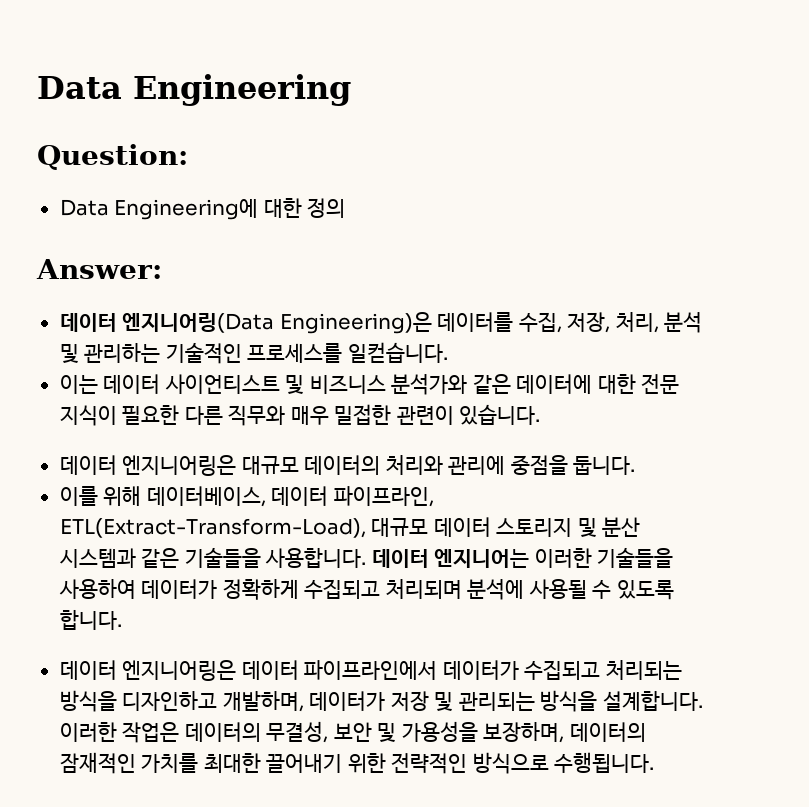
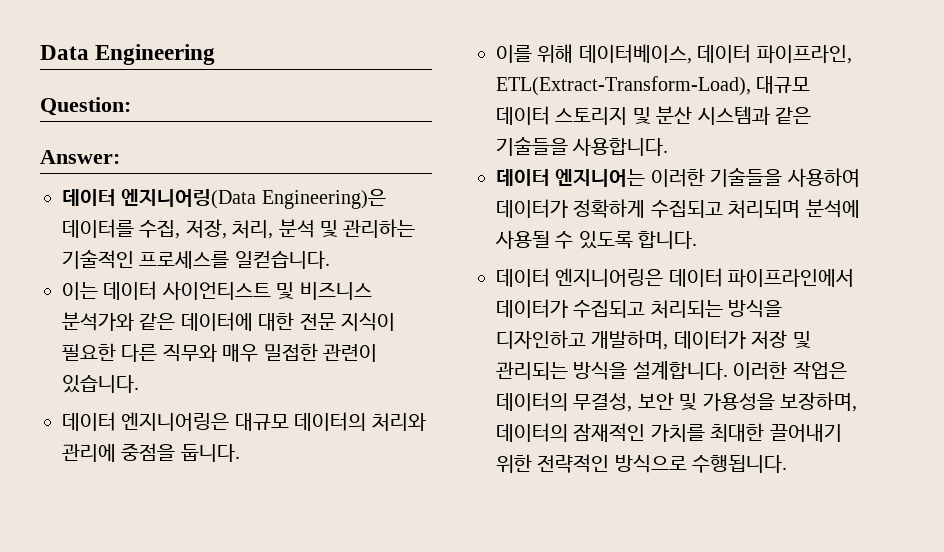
[59,198,346,220] // Data Engineering에 대한 정의 -> (131, 106) none
(367, 557) none -> (669, 146) //

